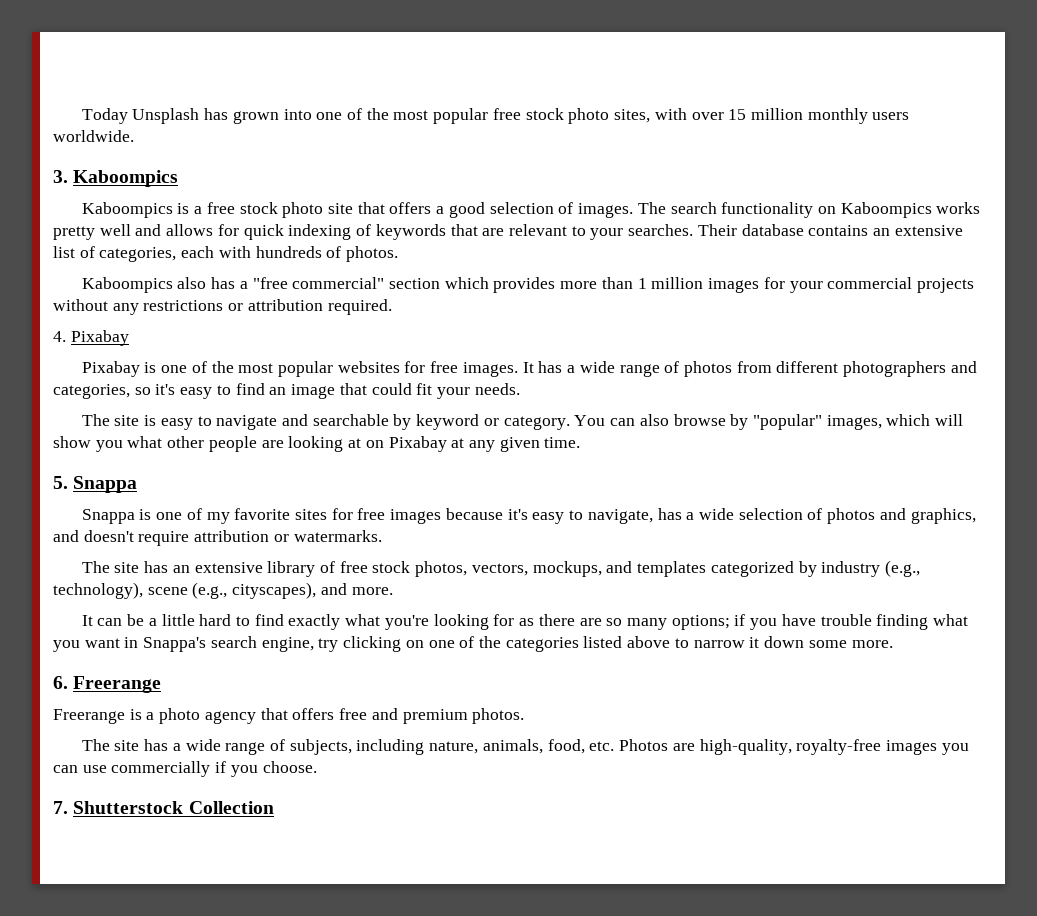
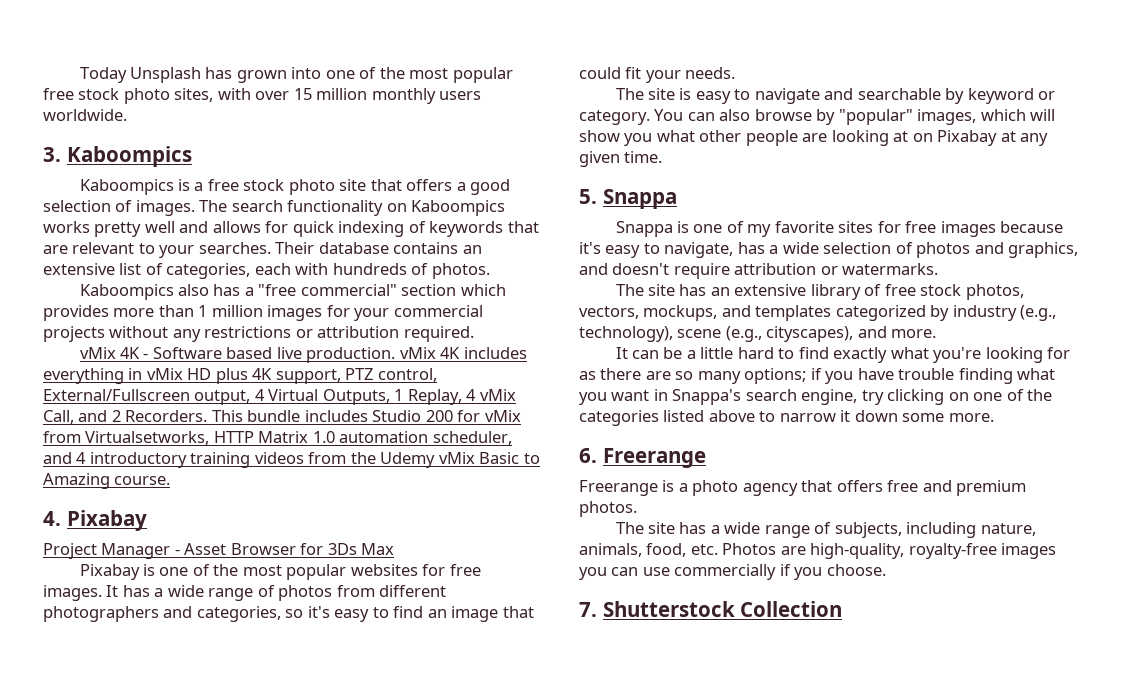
[53,330,129,346] 4. Pixabay -> [79,347,527,363] [43,368,437,384] [43,389,516,405] [43,410,521,424] [43,431,512,445] [43,452,540,468] [43,473,171,489] [43,510,147,531] [43,543,395,559] vMix 4K - Software based live production. vMix 4K includes everything in vMix HD plus 4K support, PTZ control, External/Fullscreen output, 4 Virtual Outputs, 1 Replay, 4 vMix Call, and 2 Recorders. This bundle includes Studio 200 for vMix from Virtualsetworks, HTTP Matrix 1.0 automation scheduler, and 4 introductory training videos from the Udemy vMix Basic to Amazing course. // 4. Pixabay // Project Manager - Asset Browser for 3Ds Max

